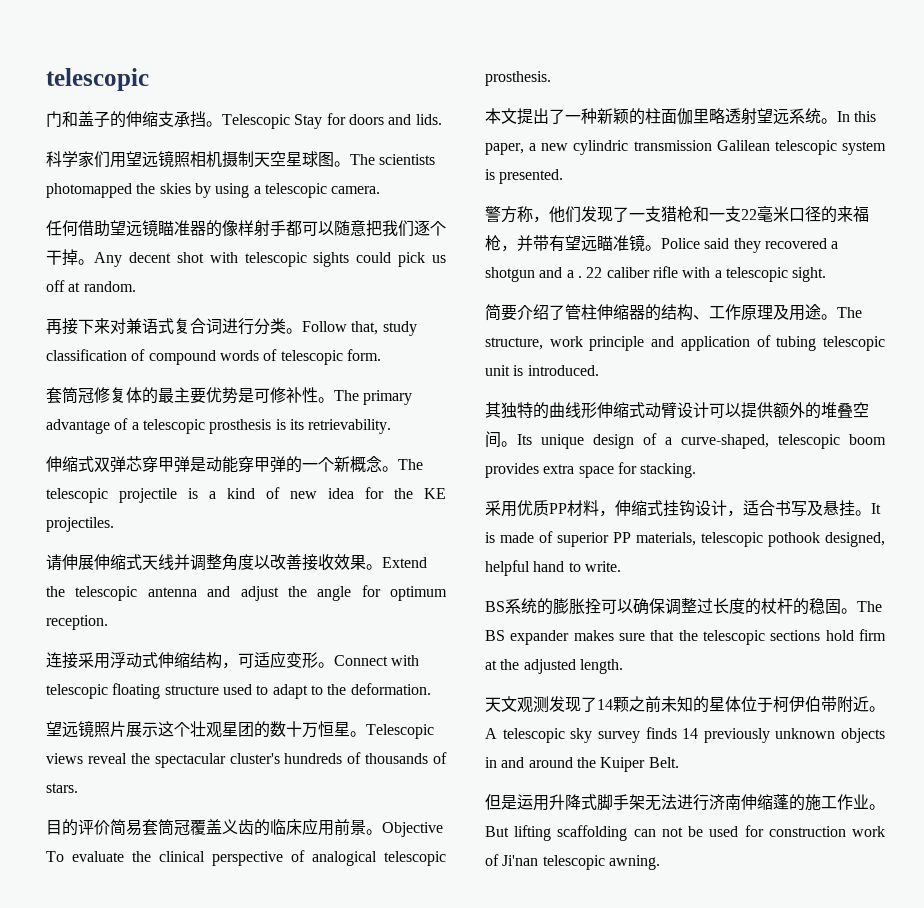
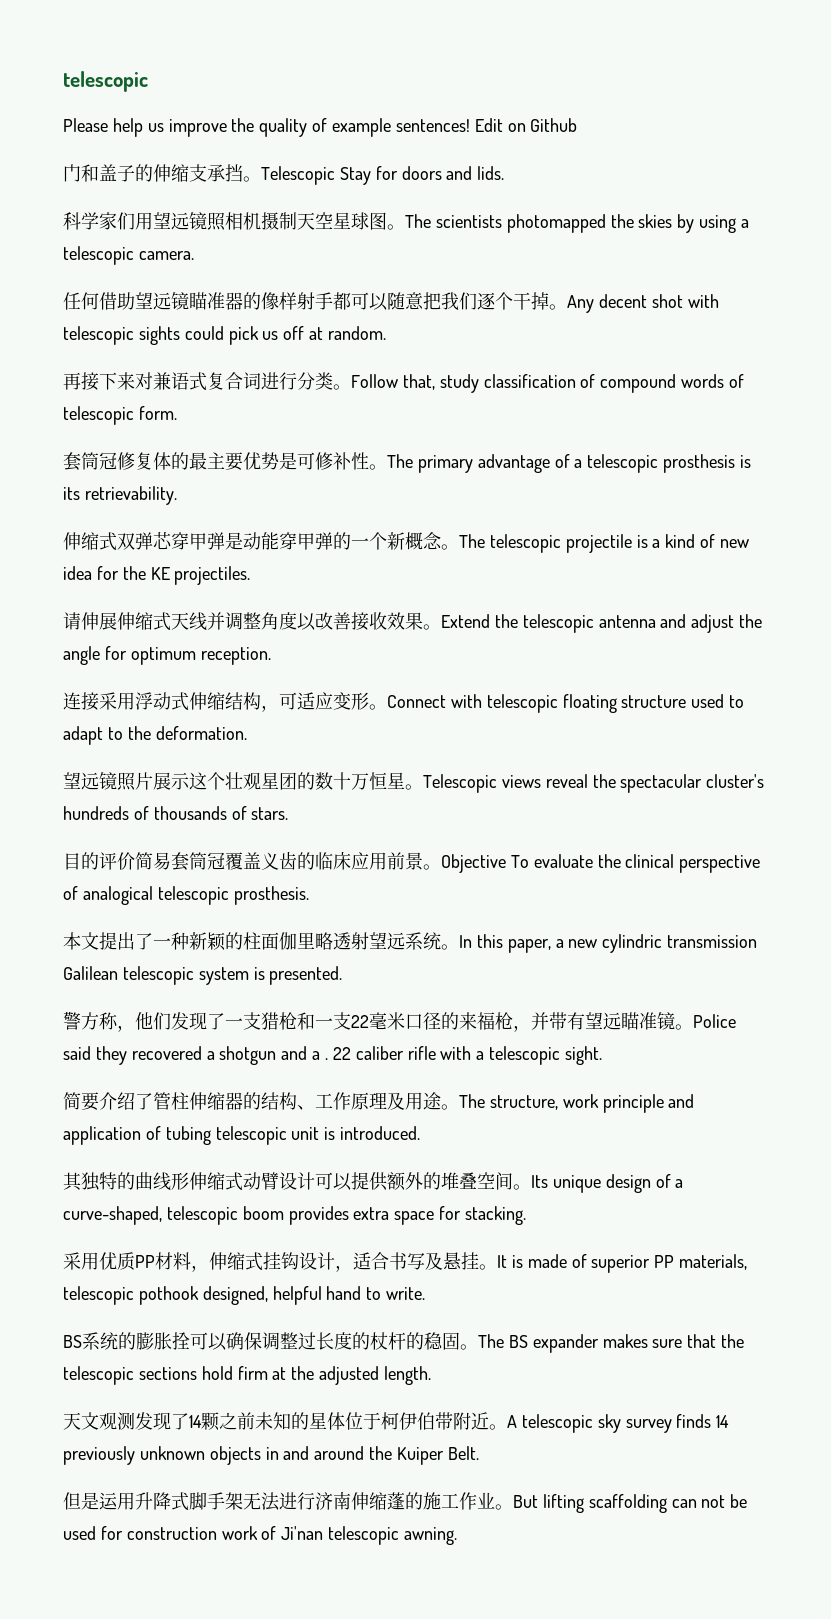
[46,68,149,91] telescopic -> [63,71,148,92] [63,118,578,137] telescopic // Please help us improve the quality of example sentences! Edit on Github

